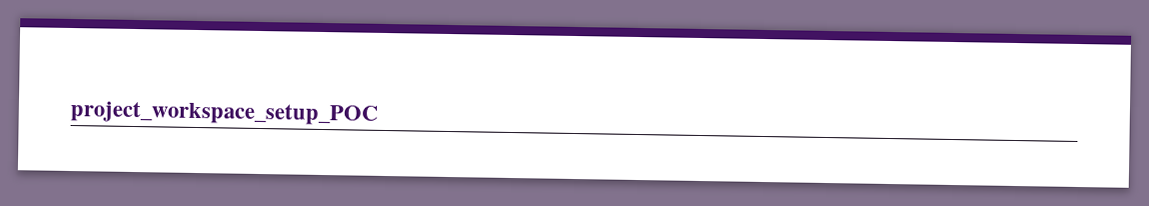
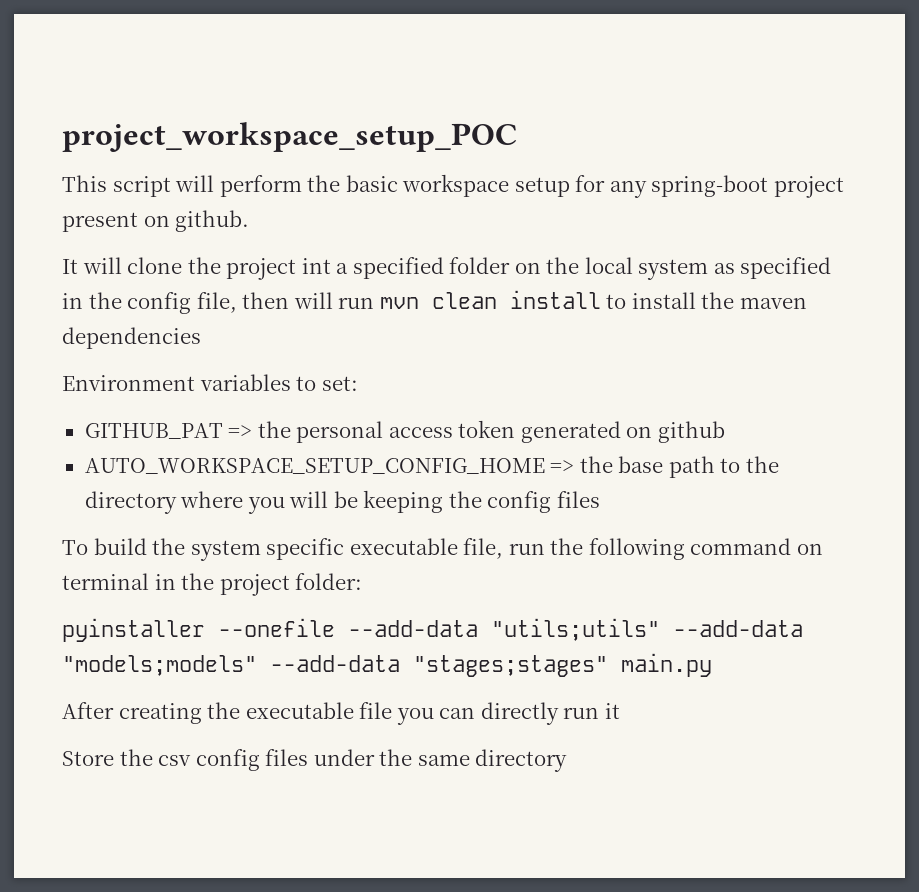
(378, 113) none -> [62,174,844,198] [62,210,250,232] [62,257,832,280] [62,290,807,314] [62,327,201,349] [62,374,358,391] [84,420,725,443] [84,456,779,478] [84,490,600,514] [62,538,823,561] [62,573,363,596] [62,618,803,642] [62,653,712,677] [62,702,620,725] [62,749,568,772] // This script will perform the basic workspace setup for any spring-boot project present on github. // It will clone the project int a specified folder on the local system as specified in the config file, then will run mvn clean install to install the maven dependencies // Environment variables to set: // GITHUB_PAT => the personal access token generated on github // AUTO_WORKSPACE_SETUP_CONFIG_HOME => the base path to the directory where you will be keeping the config files // To build the system specific executable file, run the following command on terminal in the project folder: // pyinstaller --onefile --add-data "utils;utils" --add-data "models;models" --add-data "stages;stages" main.py // After creating the executable file you can directly run it // Store the csv config files under the same directory

